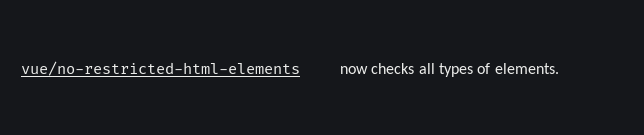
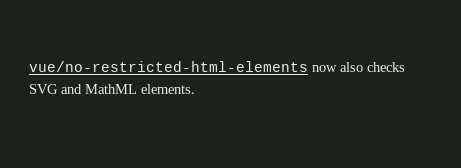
[371,63,491,77] checks all types of -> [340,62,405,72] [29,84,137,94] also checks SVG and MathML

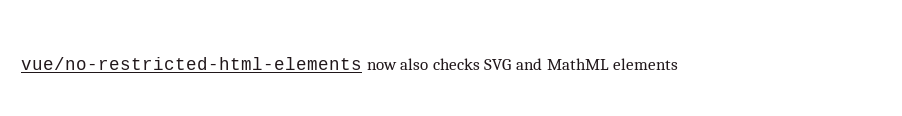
[141,84,195,94] elements. -> [613,58,679,70] elements

